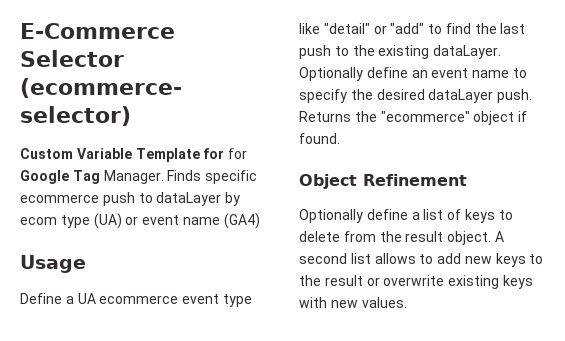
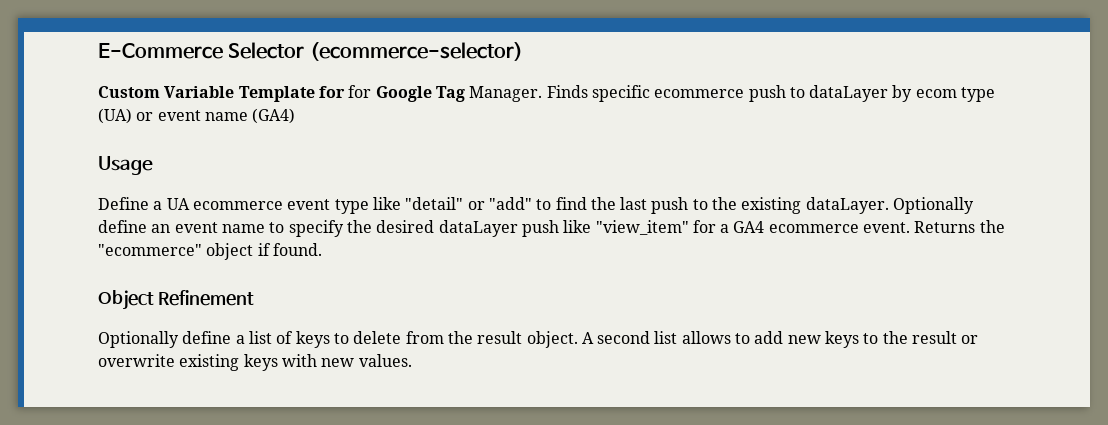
[497,89,533,103] push. -> [521,220,911,237] push like "view_item" for a GA4 ecommerce event.

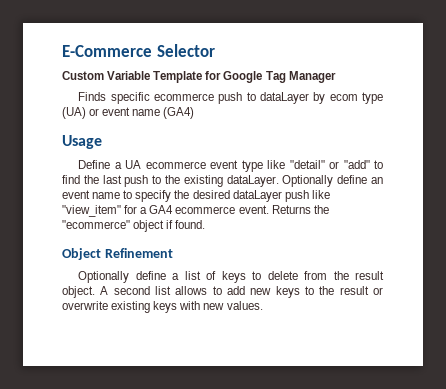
[309,42,523,61] (ecommerce-selector) -> (215, 50) none
[348,85,372,98] for -> (222, 75) none
[469,86,543,102] Manager. -> [288,71,336,83] Manager //

